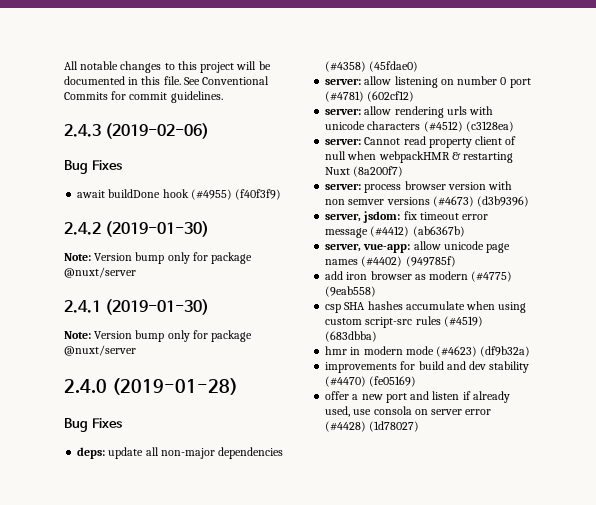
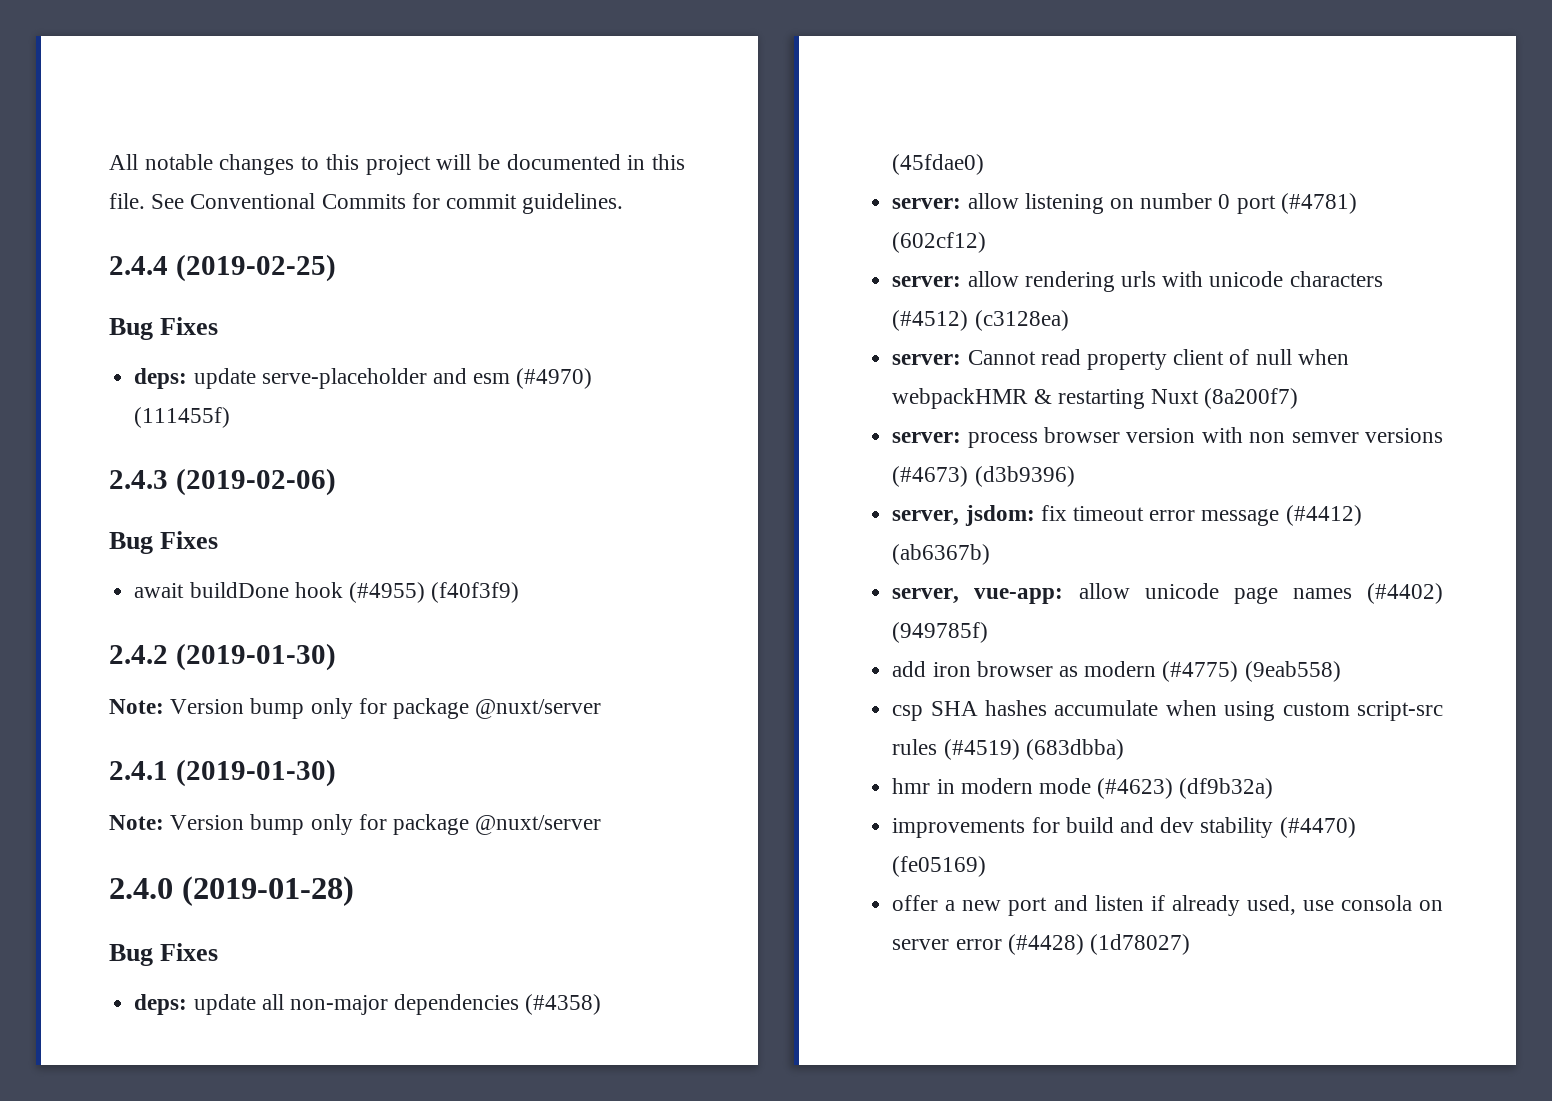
(223, 97) none -> [109,254,336,282] [109,317,219,340] [134,368,593,389] [134,407,231,428] // 2.4.4 (2019-02-25) // Bug Fixes // deps: update serve-placeholder and esm (#4970) (111455f)

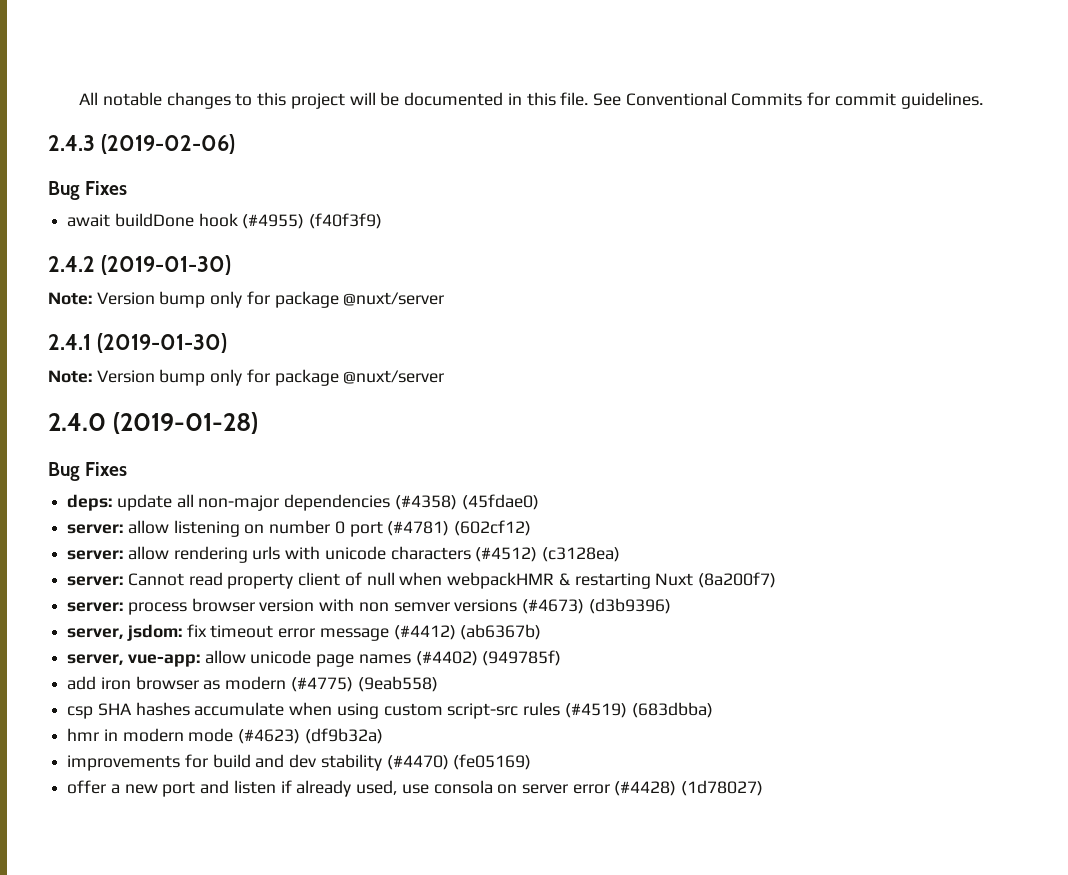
[109,254,336,282] [109,317,219,340] [134,368,593,389] [134,407,231,428] // 2.4.4 (2019-02-25) // Bug Fixes // deps: update serve-placeholder and esm (#4970) (111455f) -> (983, 100) none

